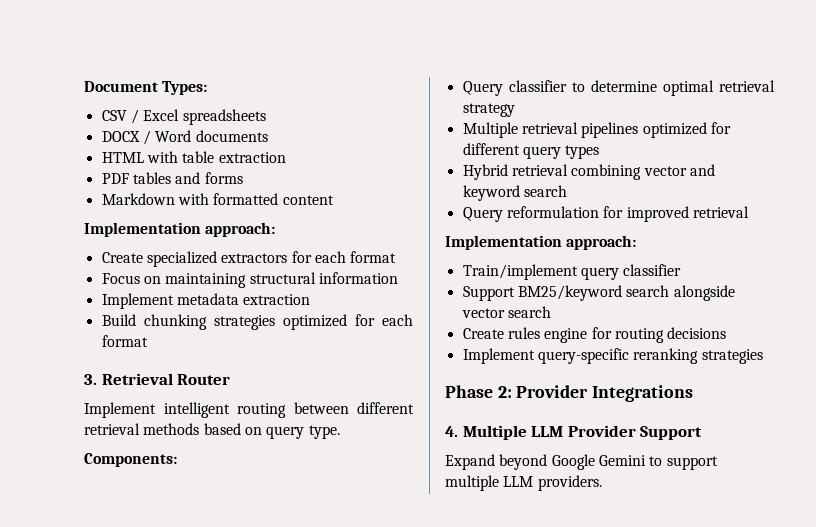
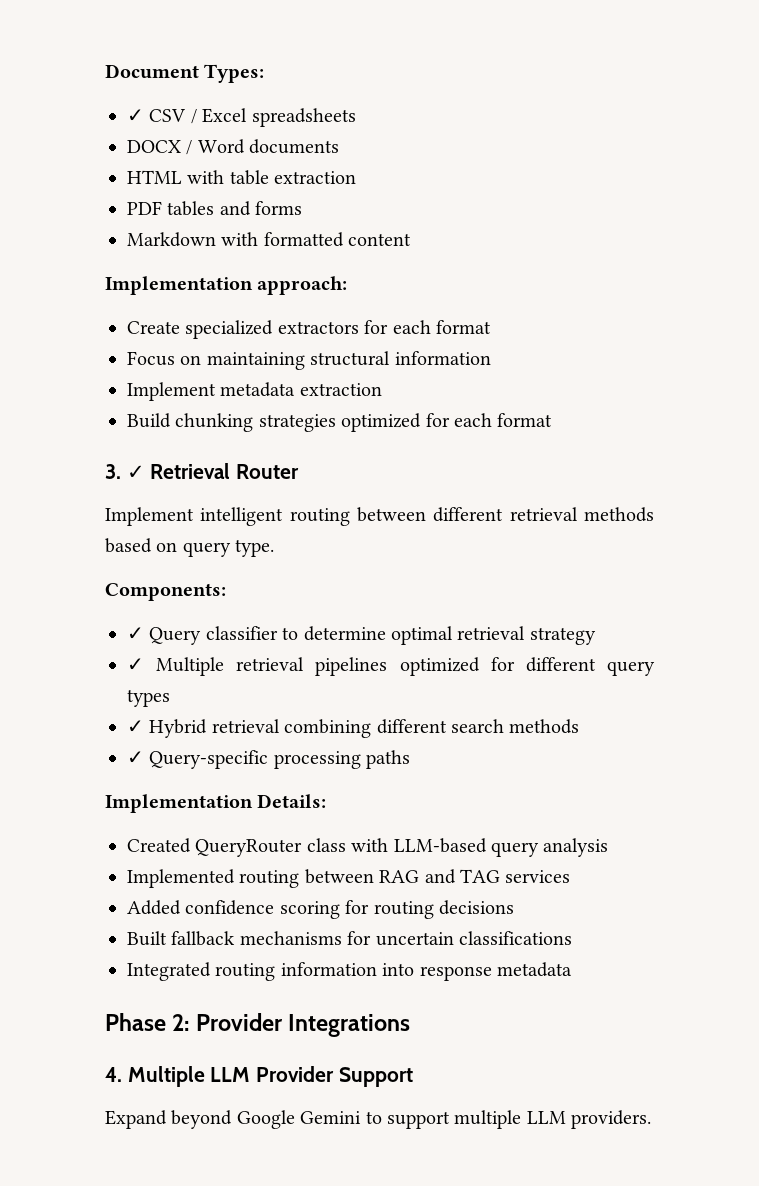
(208, 88) none -> [127,109,144,122] ✓
(97, 379) none -> [126,465,145,479] ✓
(177, 460) none -> [127,627,144,640] ✓
(515, 110) none -> [127,658,144,671] ✓
(600, 152) none -> [127,720,144,733] ✓
[643,164,715,176] [462,185,567,201] [462,206,749,222] [445,235,637,250] [462,264,682,280] [462,285,735,301] [461,306,551,318] [462,327,727,343] [462,348,763,364] vector and keyword search // Query reformulation for improved retrieval // Implementation approach: // Train/implement query classifier // Support BM25/keyword search alongside vector search // Create rules engine for routing decisions // Implement query-specific reranking strategies -> [376,719,580,734] [127,750,411,769] [105,794,327,813] [127,838,609,857] [127,869,571,888] [127,900,514,919] [127,931,572,946] [127,962,572,981] different search methods // ✓ Query-specific processing paths // Implementation Details: // Created QueryRouter class with LLM-based query analysis // Implemented routing between RAG and TAG services // Added confidence scoring for routing decisions // Built fallback mechanisms for uncertain classifications // Integrated routing information into response metadata

